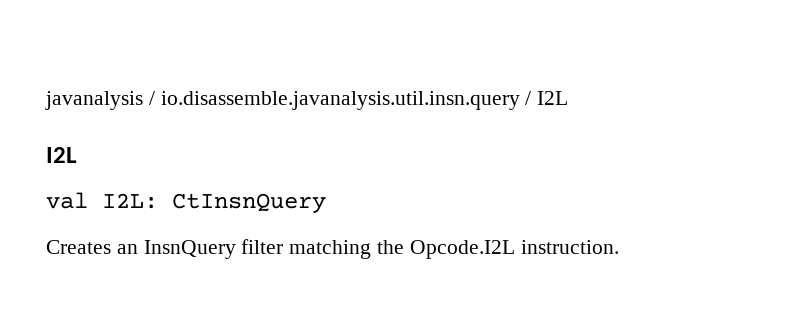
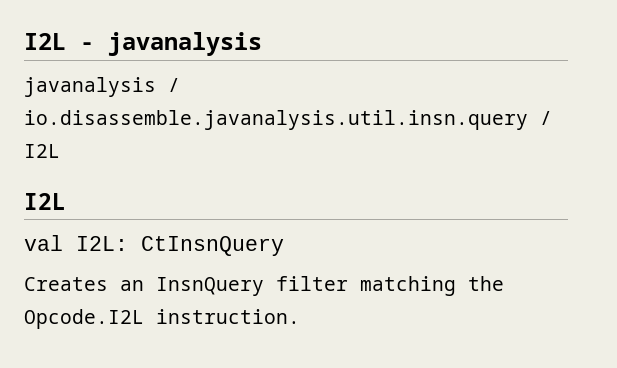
(45, 100) none -> [24,32,262,56] I2L - javanalysis //

